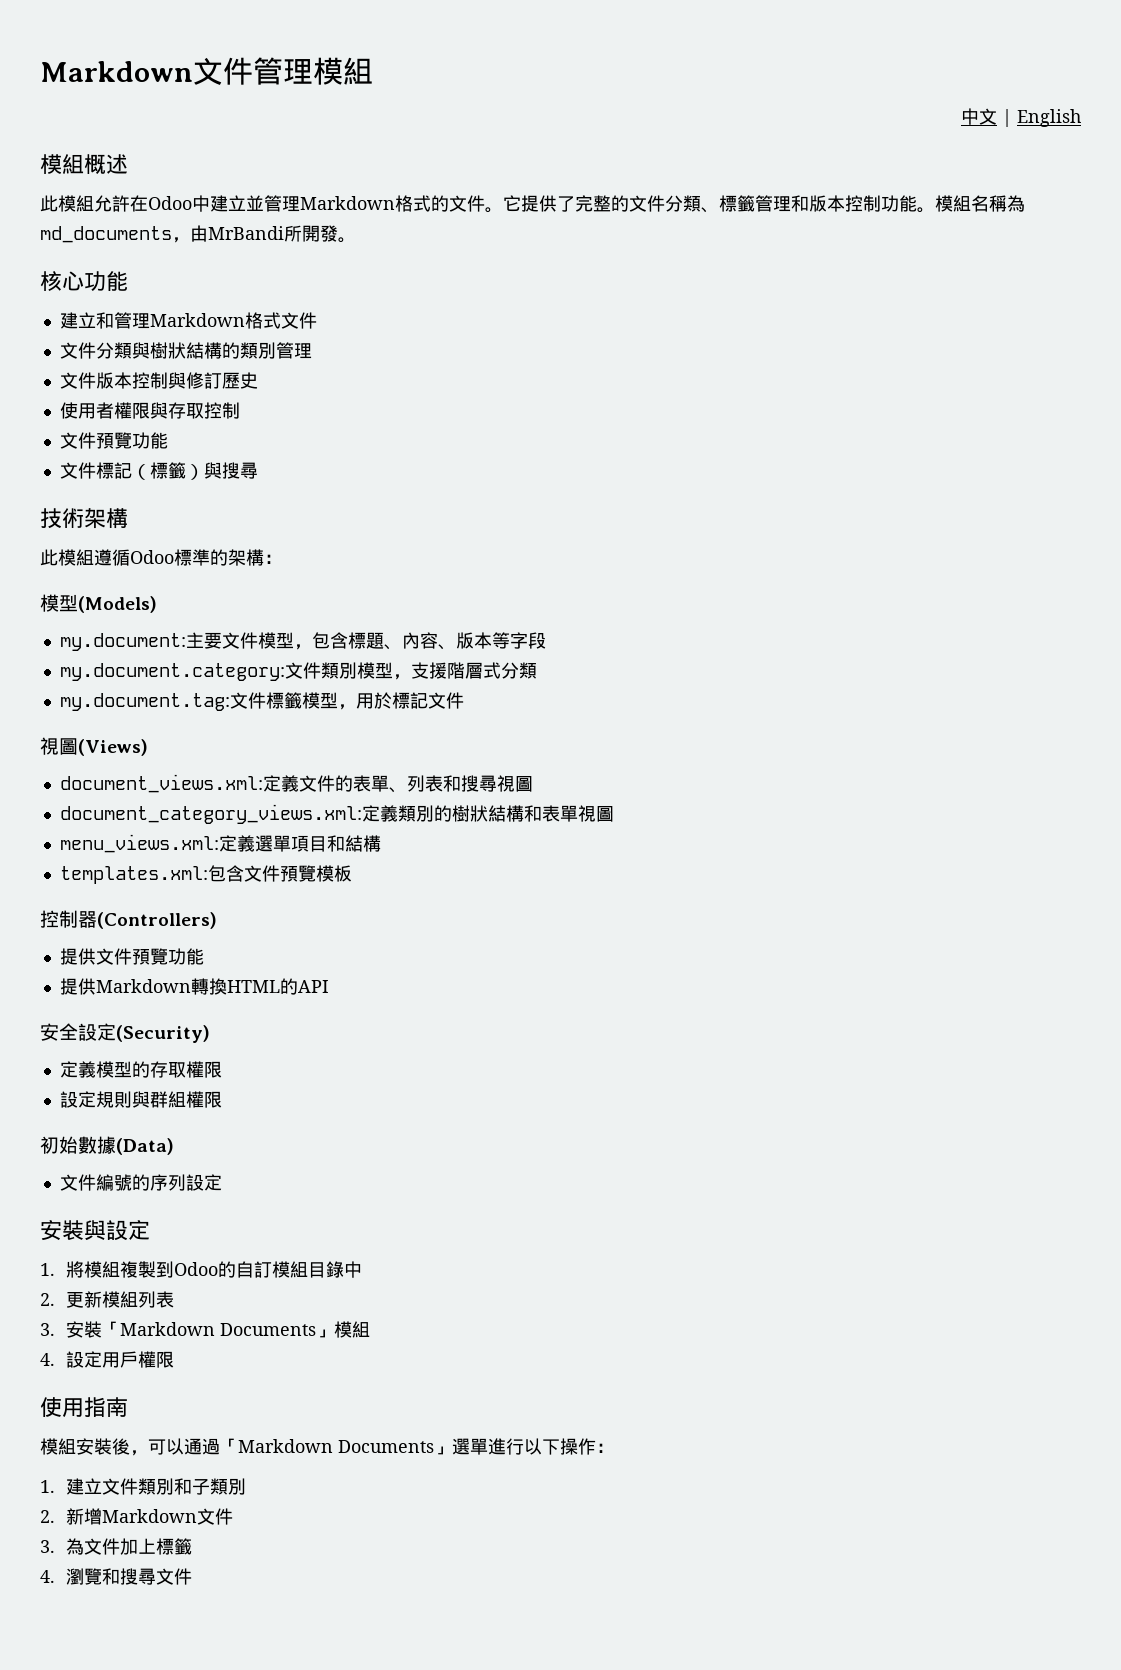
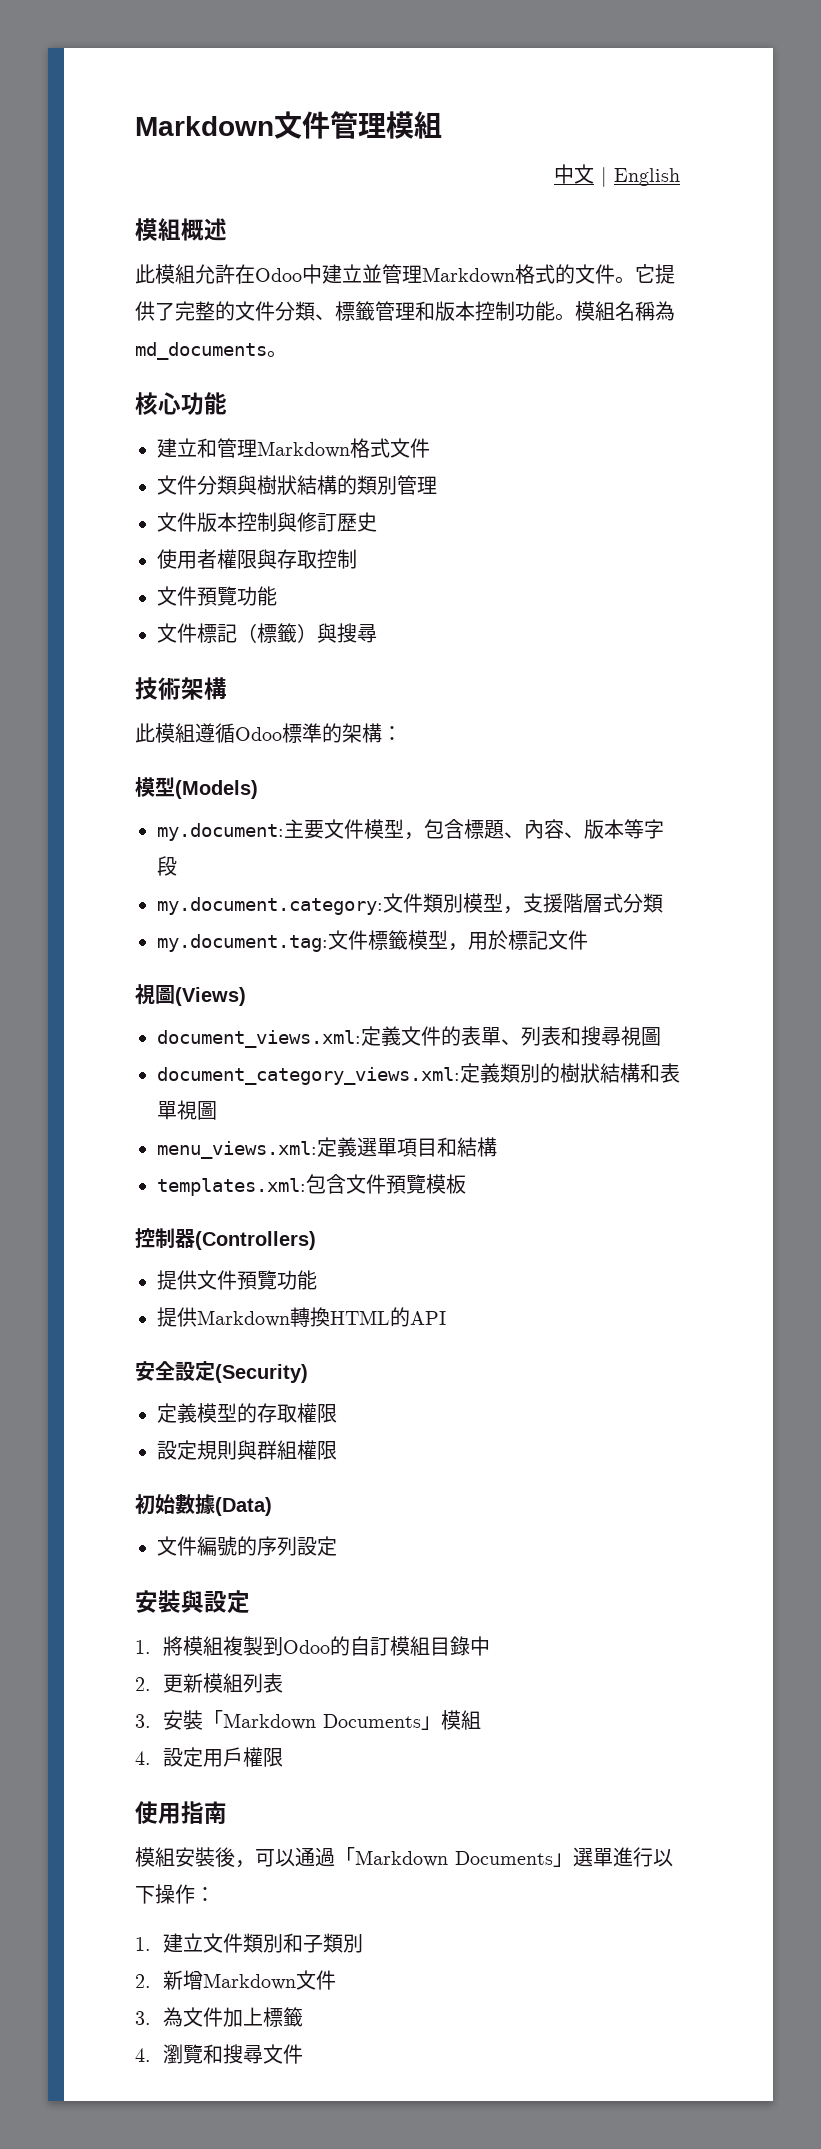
[172,225,338,243] ，由MrBandi所開發 -> (267, 351) none

